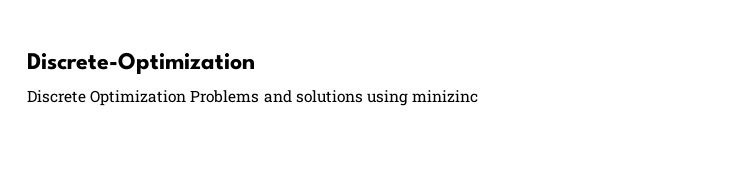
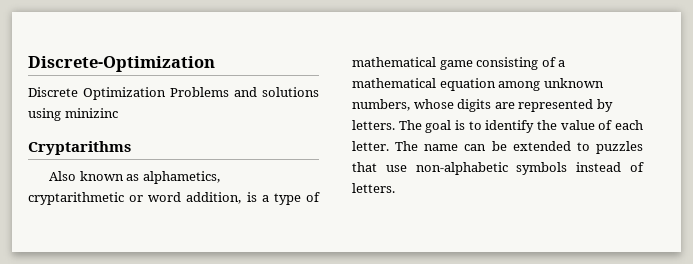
(479, 96) none -> [28,141,131,155] [49,171,220,184] [28,192,320,205] [352,57,566,70] [352,78,604,91] [352,99,613,112] [352,120,643,133] [352,141,643,154] [352,162,644,175] [352,183,395,193] // Cryptarithms // Also known as alphametics, cryptarithmetic or word addition, is a type of mathematical game consisting of a mathematical equation among unknown numbers, whose digits are represented by letters. The goal is to identify the value of each letter. The name can be extended to puzzles that use non-alphabetic symbols instead of letters.

